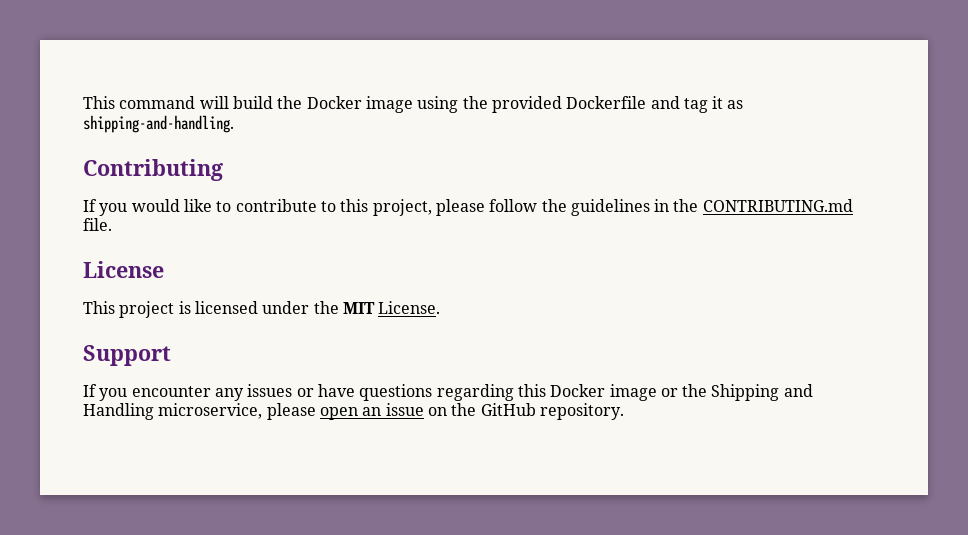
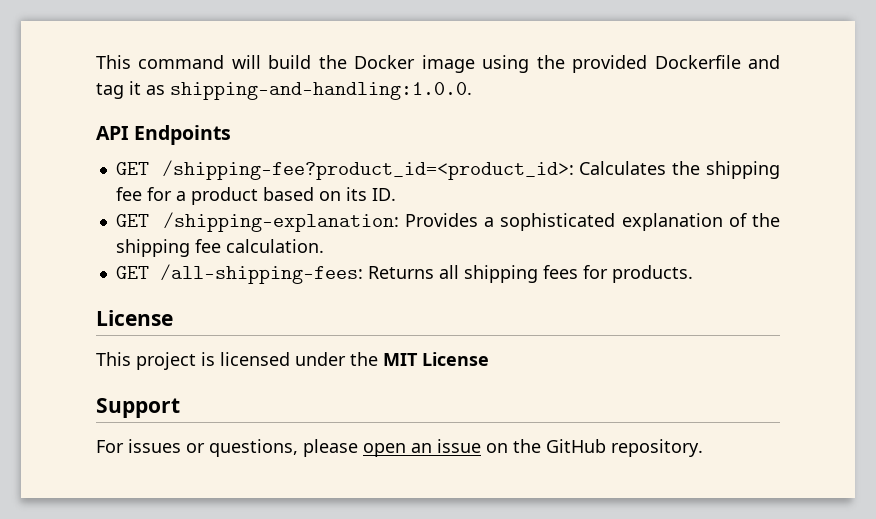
[83,115,234,133] [83,159,223,181] [83,199,853,216] [83,218,112,231] shipping-and-handling. // Contributing // If you would like to contribute to this project, please follow the guidelines in the CONTRIBUTING.md file. -> [170,82,472,100] [96,125,232,145] [115,160,780,180] [115,187,396,205] [115,212,780,232] [115,239,324,257] [115,264,693,284] shipping-and-handling:1.0.0. // API Endpoints // GET /shipping-fee?product_id=<product_id>: Calculates the shipping fee for a product based on its ID. // GET /shipping-explanation: Provides a sophisticated explanation of the shipping fee calculation. // GET /all-shipping-fees: Returns all shipping fees for products.
[378,301,441,314] License. -> [422,352,489,366] License
[83,384,813,401] [83,403,263,420] If you encounter any issues or have questions regarding this Docker image or the Shipping and Handling microservice, -> [96,439,298,457] For issues or questions,

